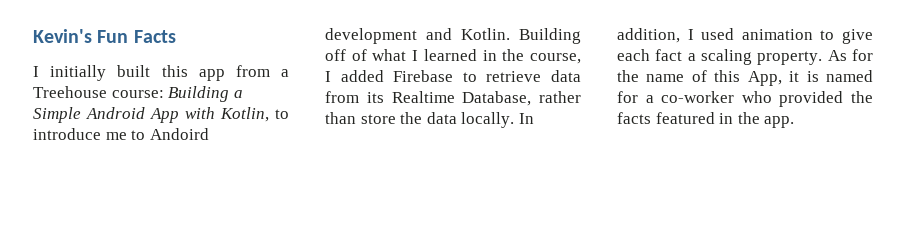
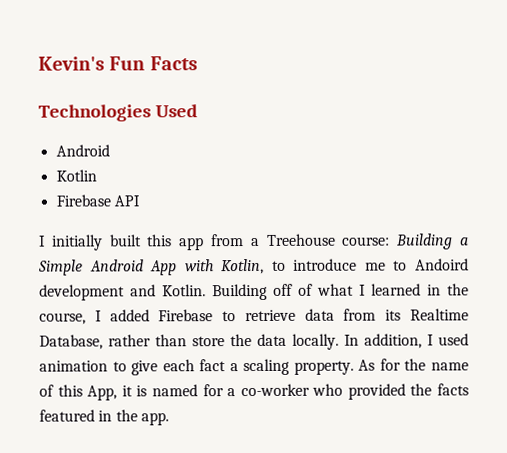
(176, 36) none -> [38,104,198,122] [55,144,110,157] [55,169,97,182] [55,194,140,207] // Technologies Used // Android // Kotlin // Firebase API

